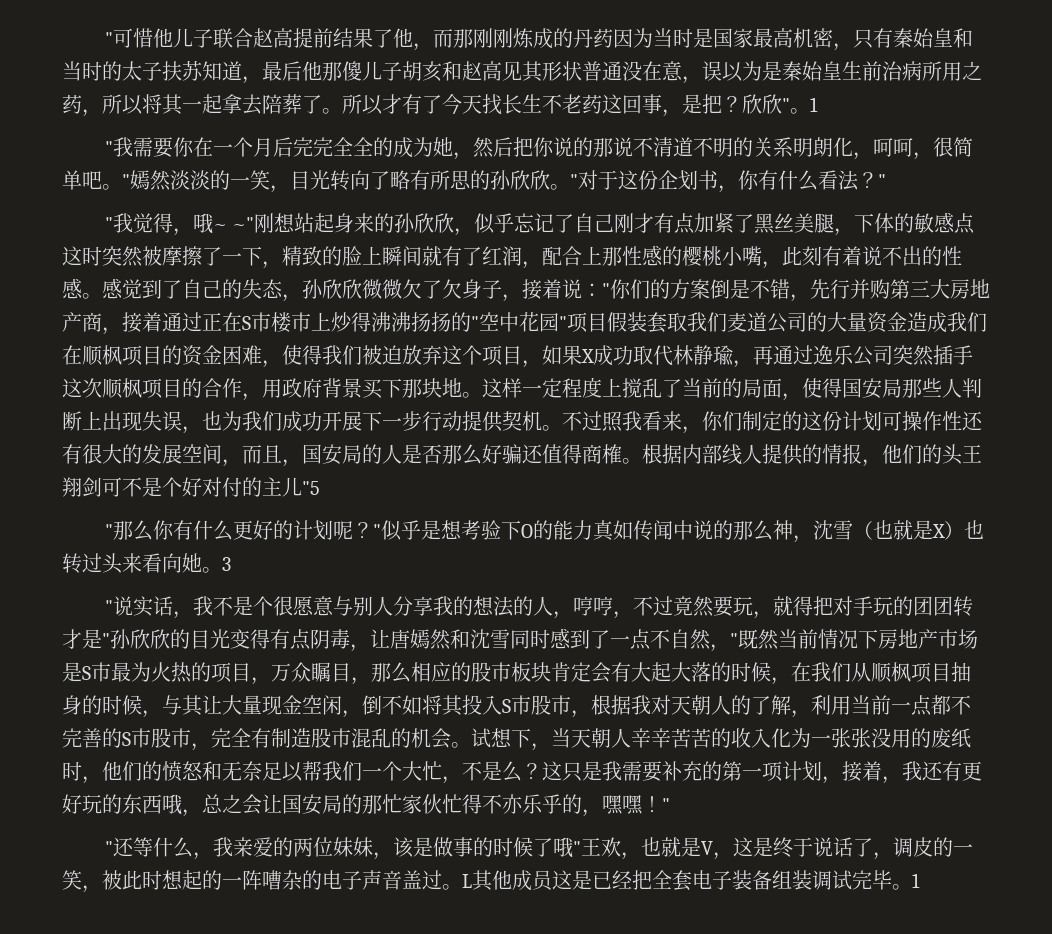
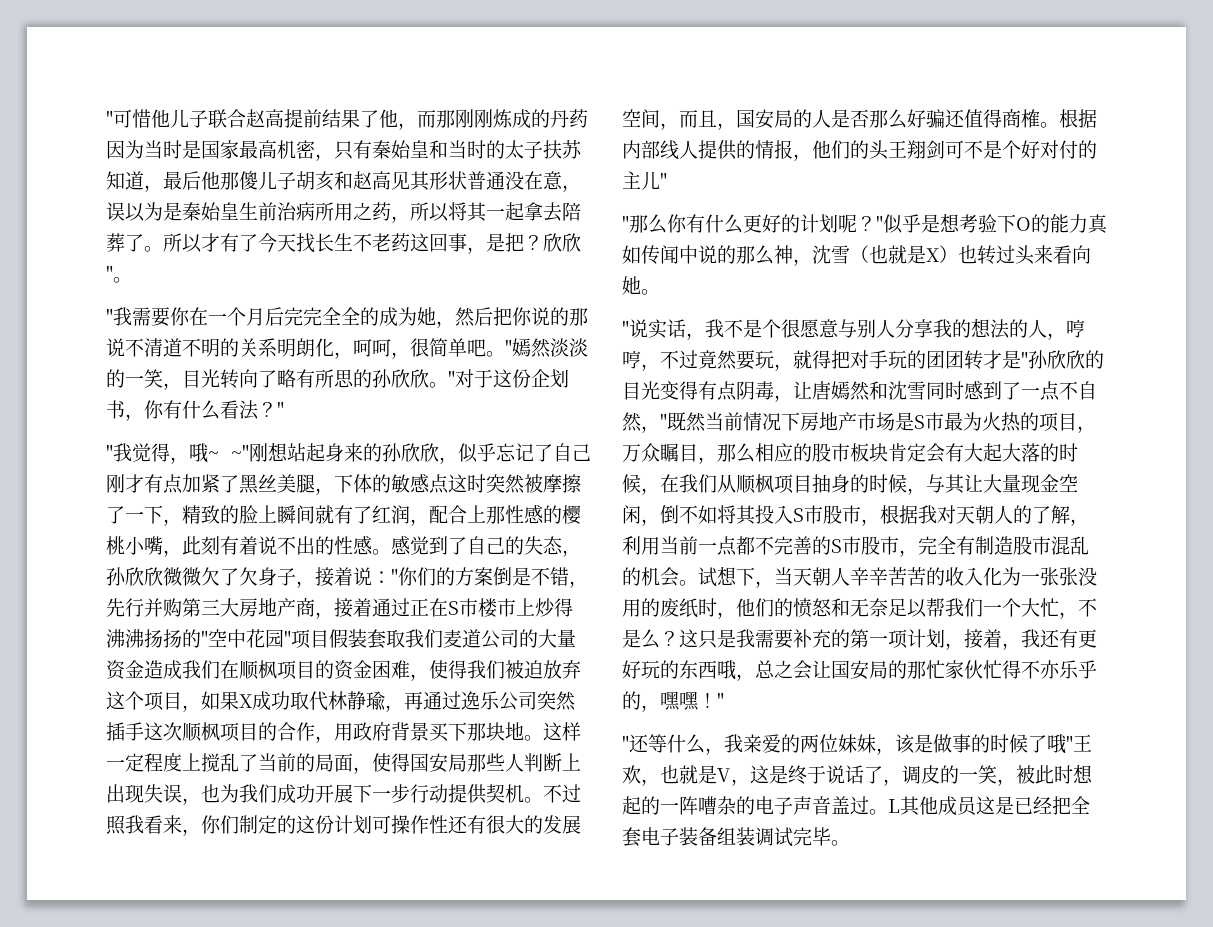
[810,97,818,112] 1 -> (132, 280) none
[302,481,320,495] "5 -> [660,172,667,188] "
[222,557,231,571] 3 -> (660, 292) none
[912,873,920,888] 1 -> (850, 843) none

